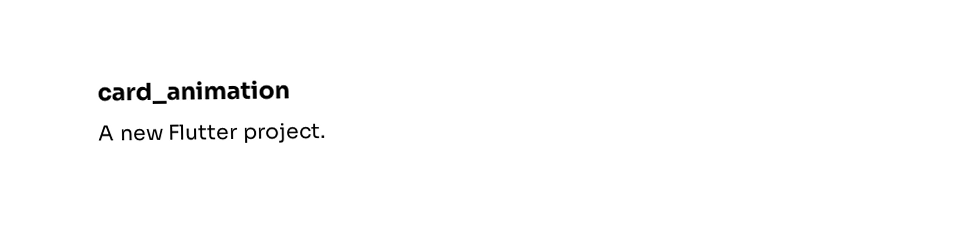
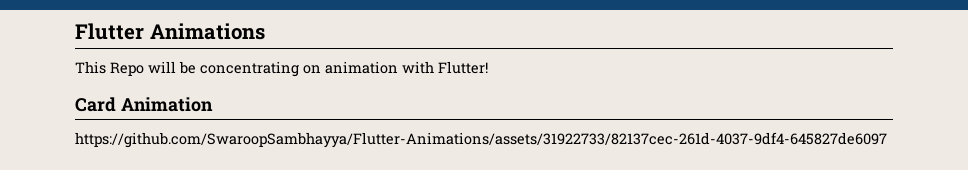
[97,79,290,106] [98,121,326,144] card_animation // A new Flutter project. -> [75,23,265,40] [75,61,488,77] [75,97,213,112] [75,132,887,148] Flutter Animations // This Repo will be concentrating on animation with Flutter! // Card Animation // https://github.com/SwaroopSambhayya/Flutter-Animations/assets/31922733/82137cec-261d-4037-9df4-645827de6097

